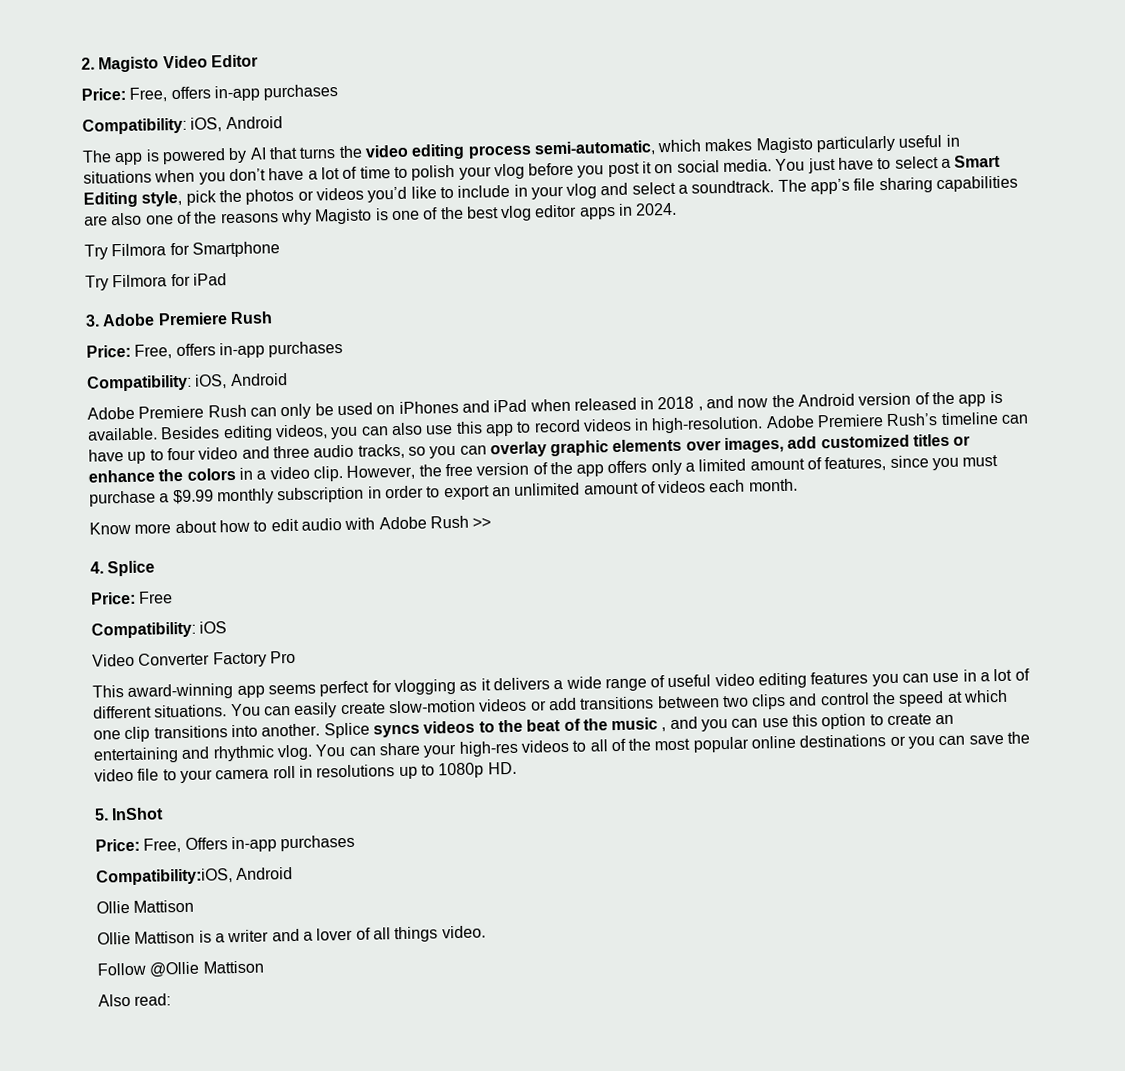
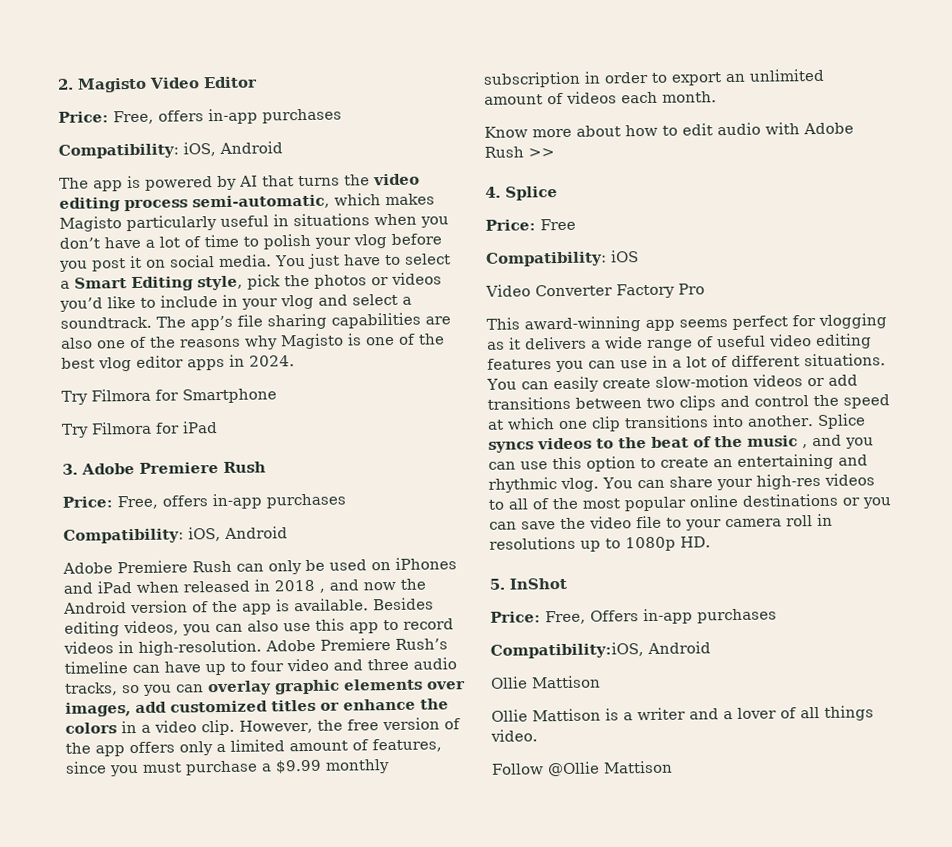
[98,993,172,1007] // Also read: -> (673, 767) none

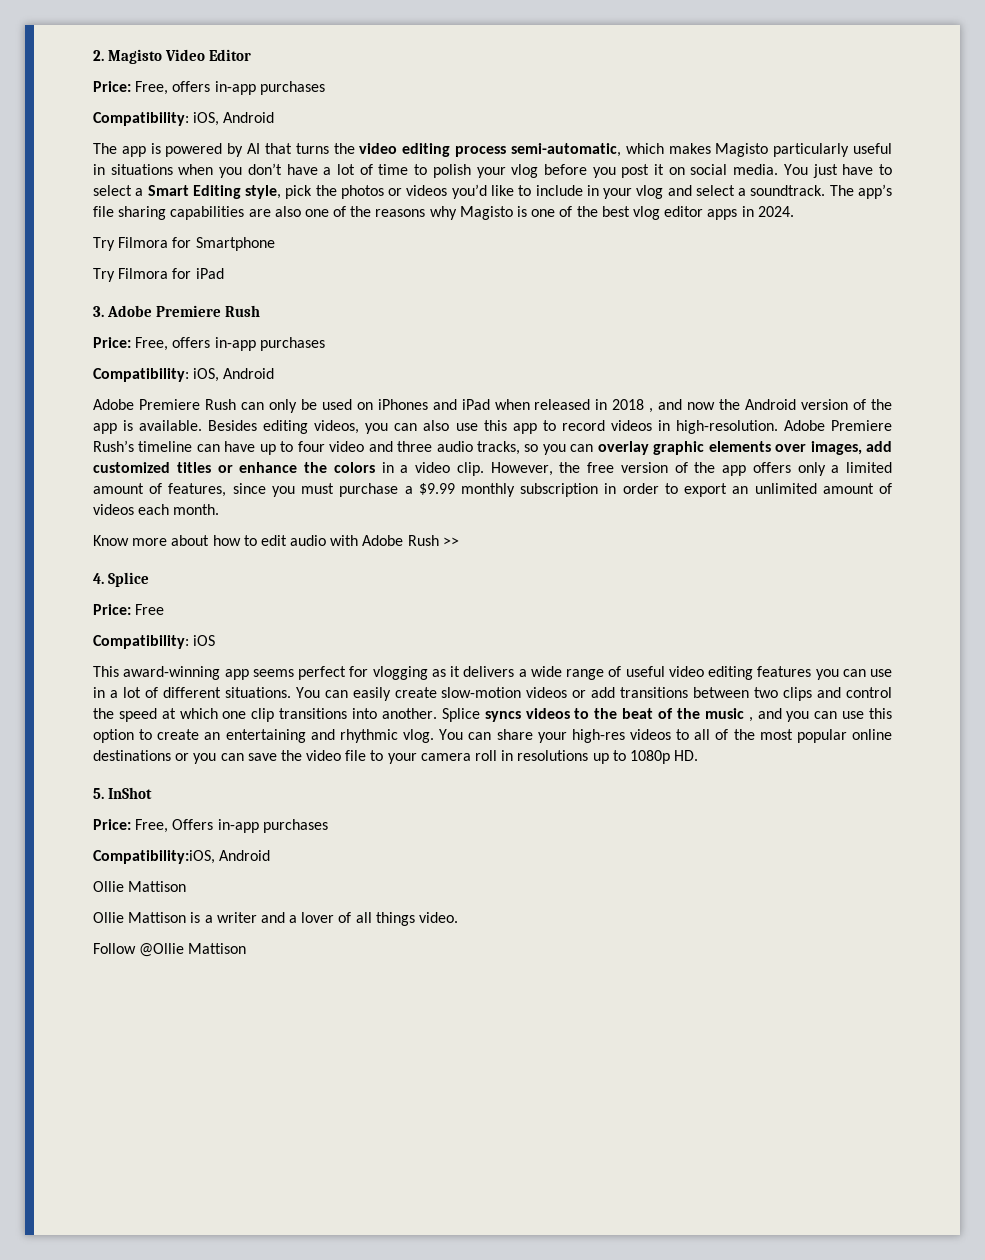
[485,283,705,299] // Video Converter Factory Pro -> (216, 640) none

